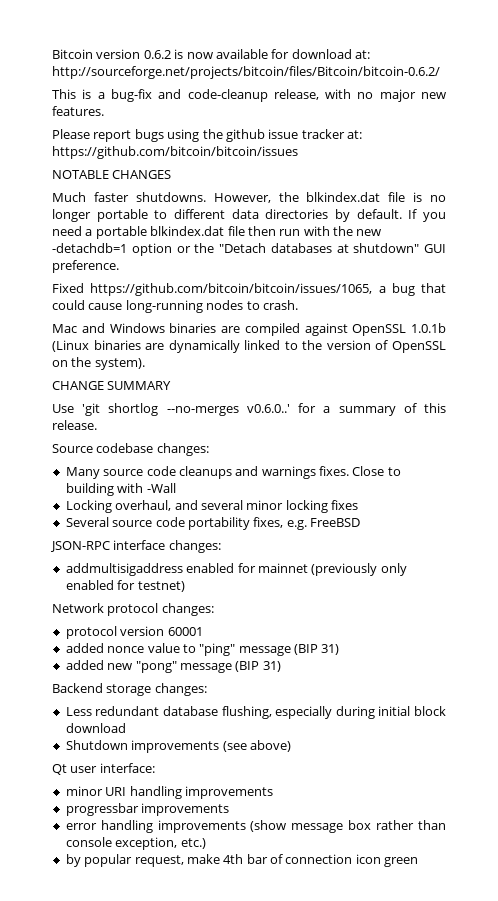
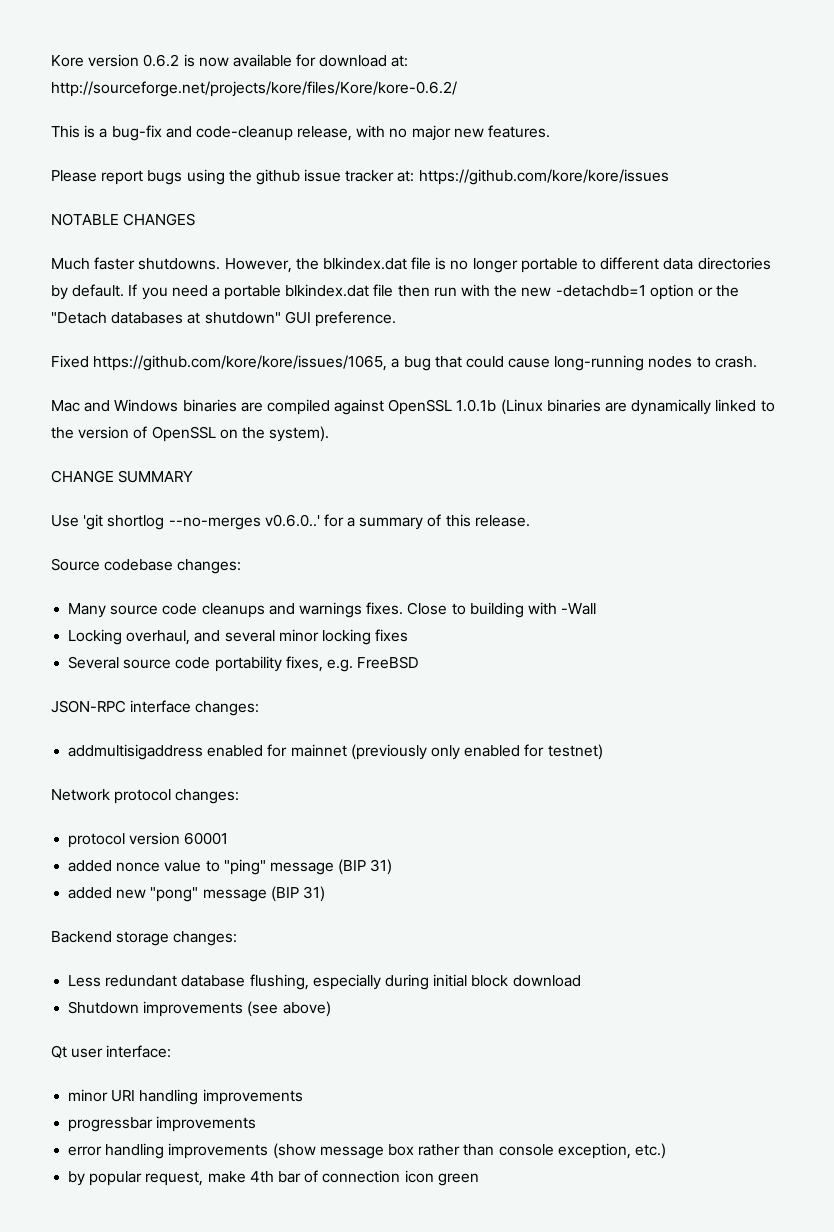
[52,49,93,59] Bitcoin -> [51,55,84,67] Kore
[52,66,440,79] http://sourceforge.net/projects/bitcoin/files/Bitcoin/bitcoin-0.6.2/ -> [51,81,457,97] http://sourceforge.net/projects/kore/files/Kore/kore-0.6.2/
[52,146,298,159] https://github.com/bitcoin/bitcoin/issues -> [418,169,669,185] https://github.com/kore/kore/issues
[90,283,373,296] https://github.com/bitcoin/bitcoin/issues/1065, -> [93,355,388,371] https://github.com/kore/kore/issues/1065,

